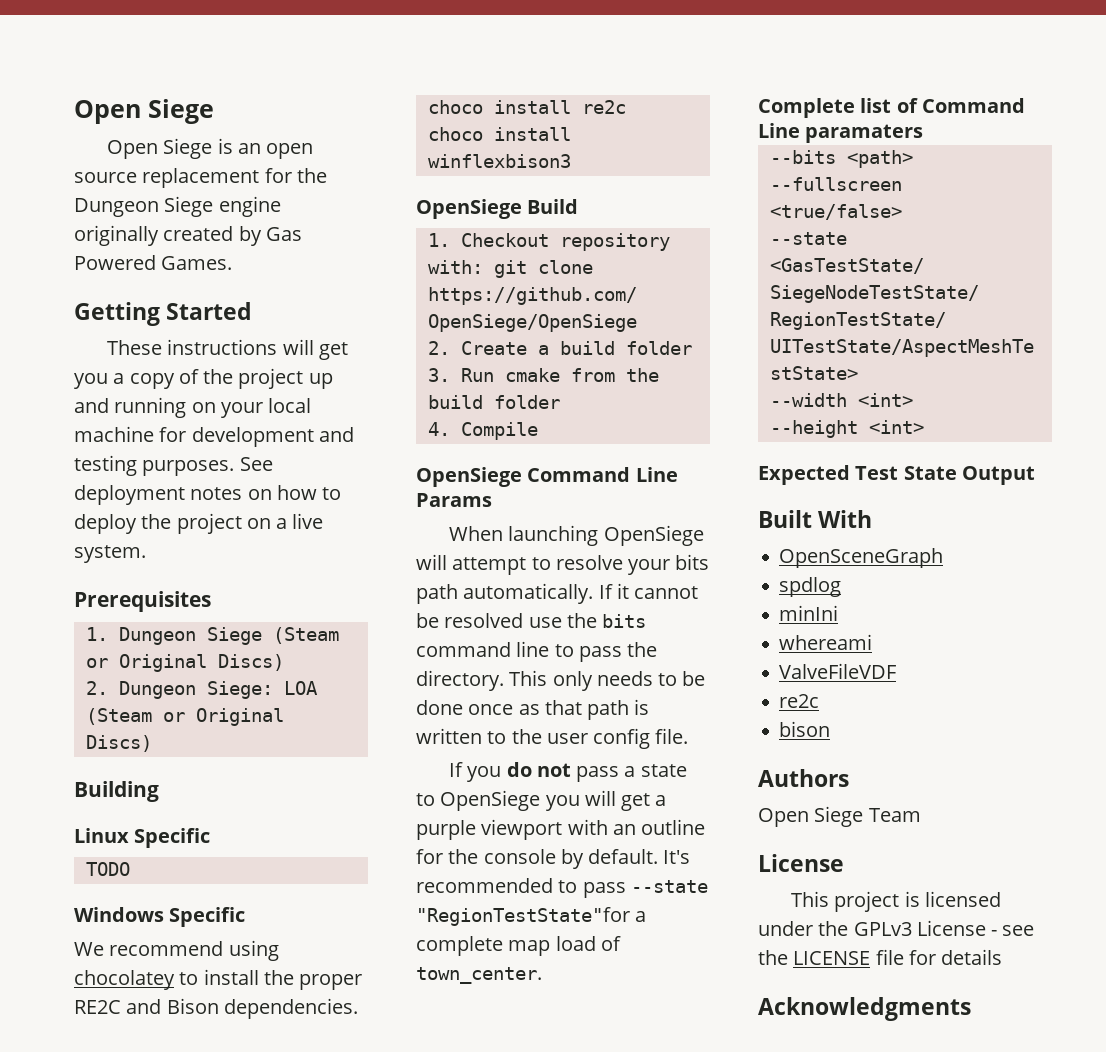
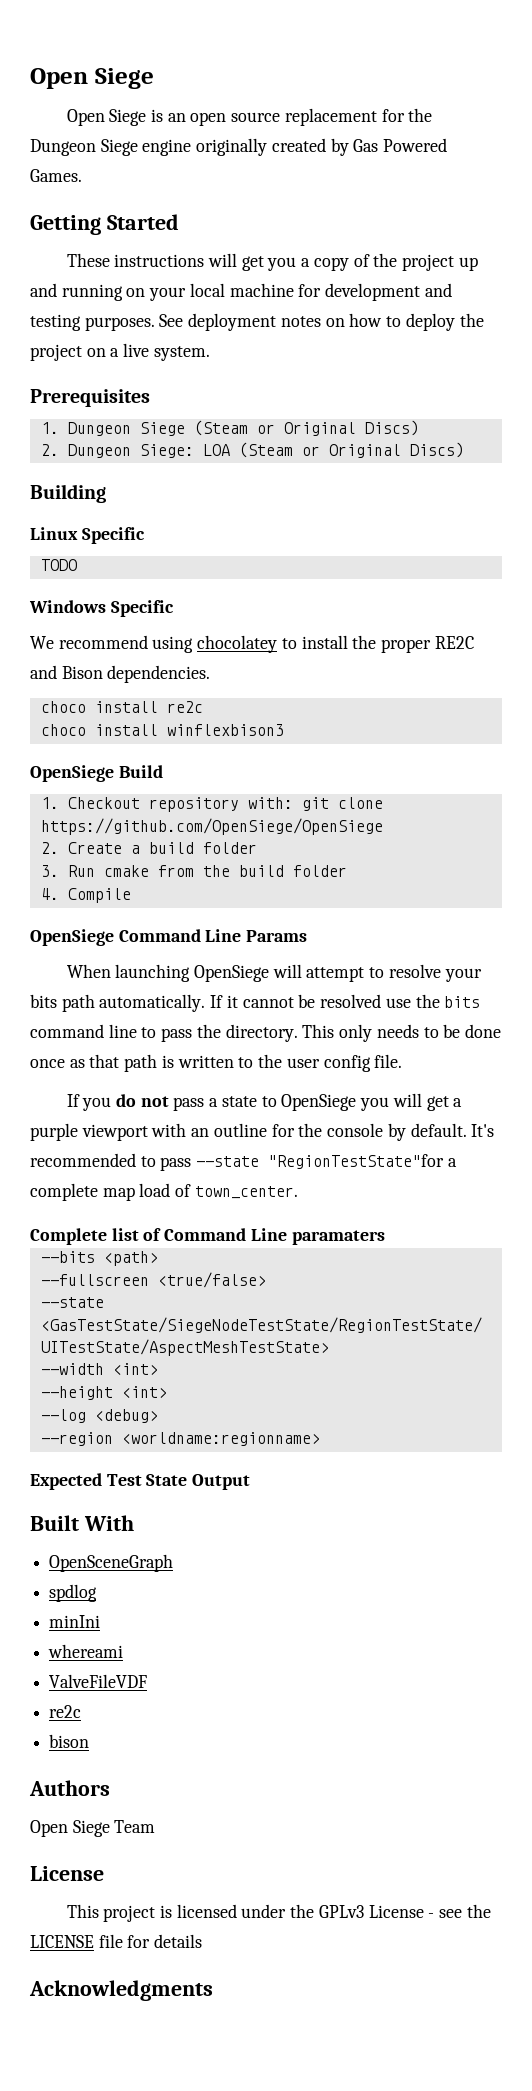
(924, 427) none -> [40,1409,158,1423] [40,1432,320,1446] // --log <debug> // --region <worldname:regionname>

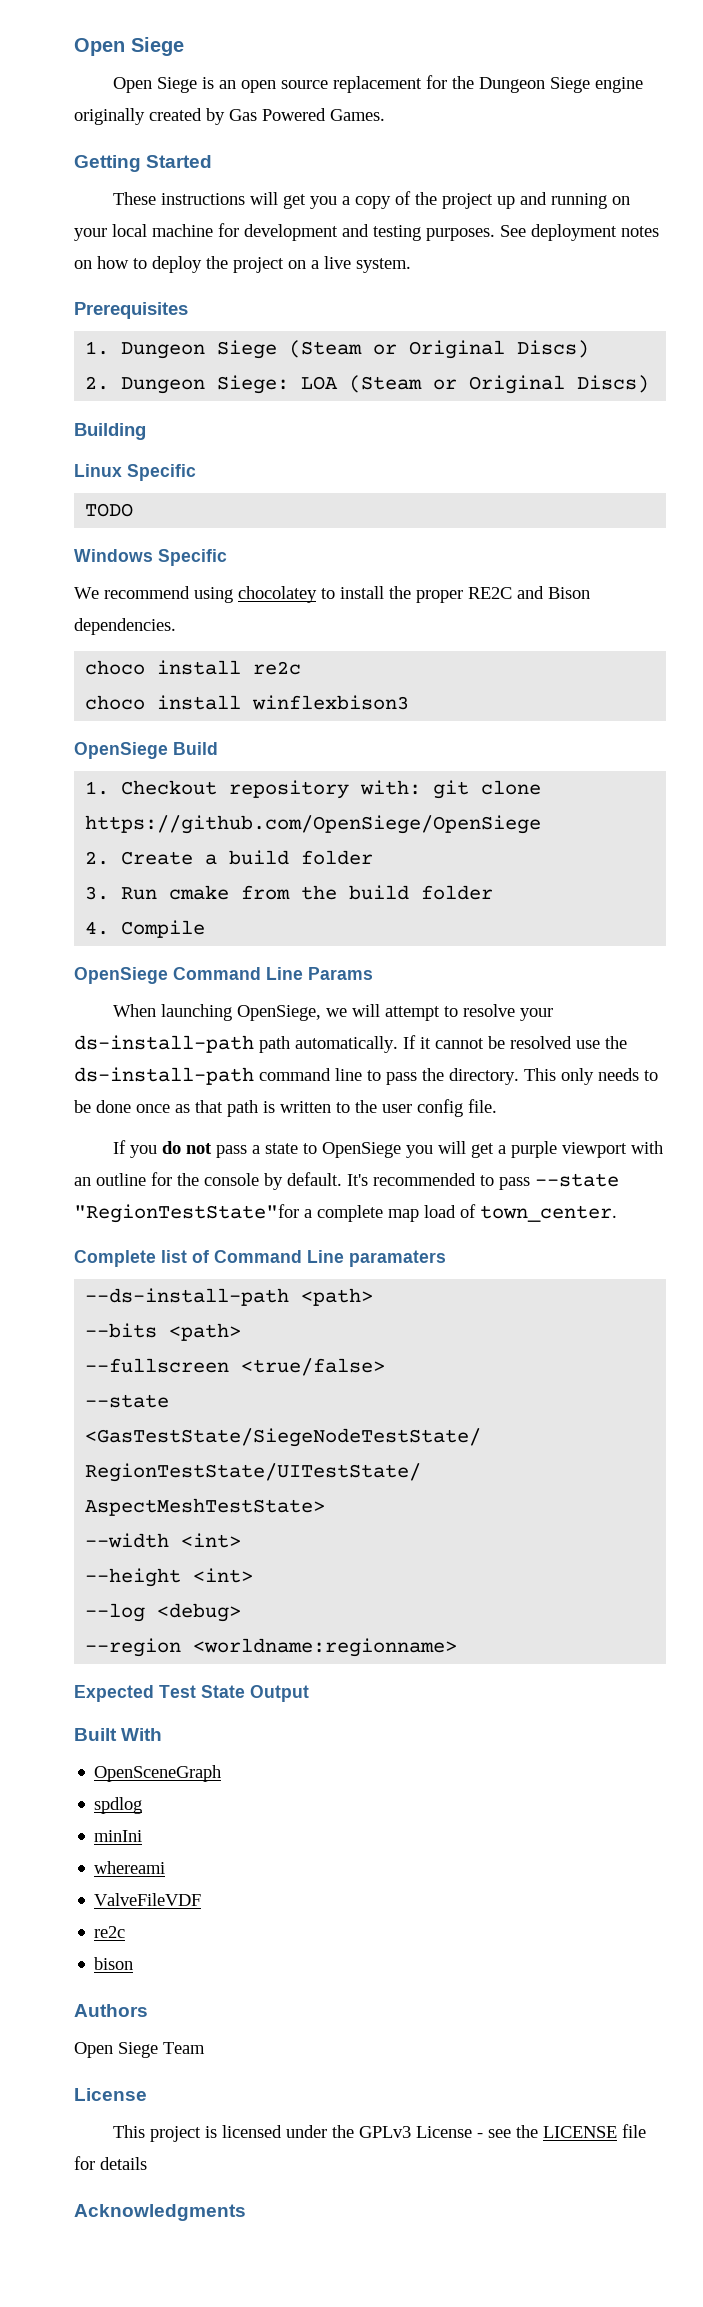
[194,965,270,982] OpenSiege -> [237,1005,348,1021] OpenSiege, we
[30,994,57,1008] bits -> [74,1035,254,1053] ds-install-path
[444,996,481,1008] bits -> [74,1067,254,1085] ds-install-path
(385, 1237) none -> [85,1288,374,1306] // --ds-install-path <path>

